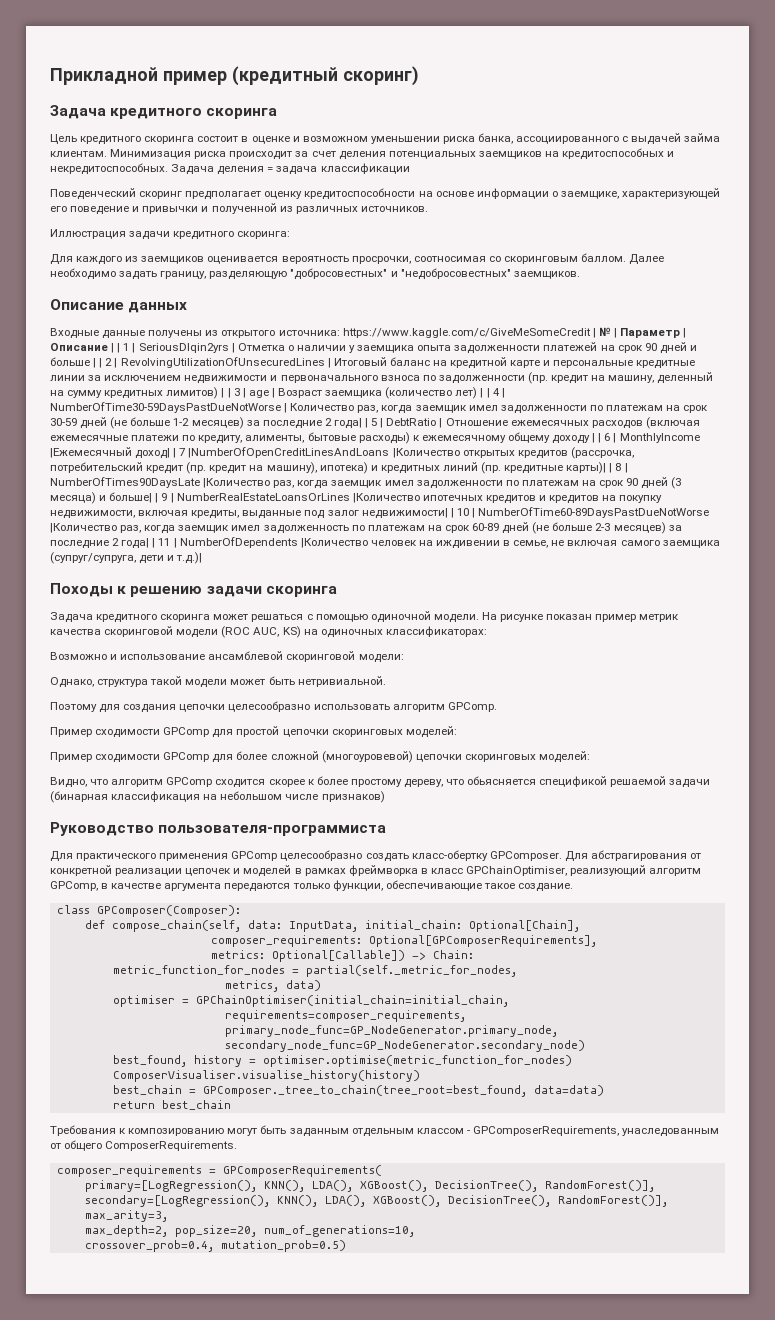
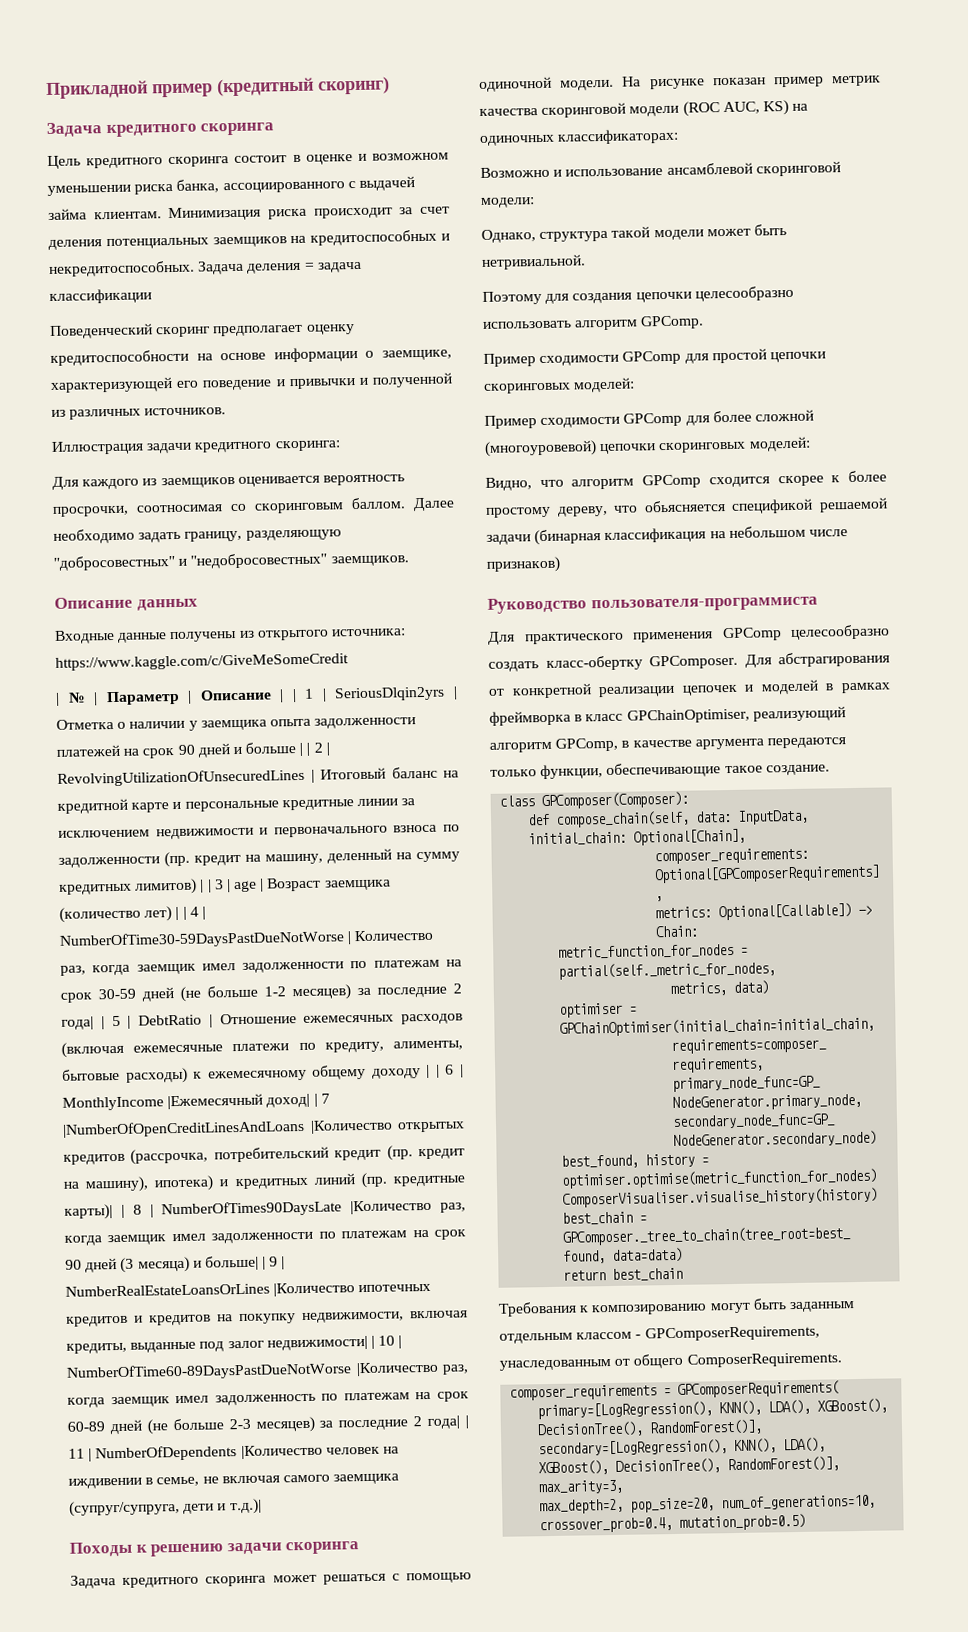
(591, 333) none -> (349, 662) //

